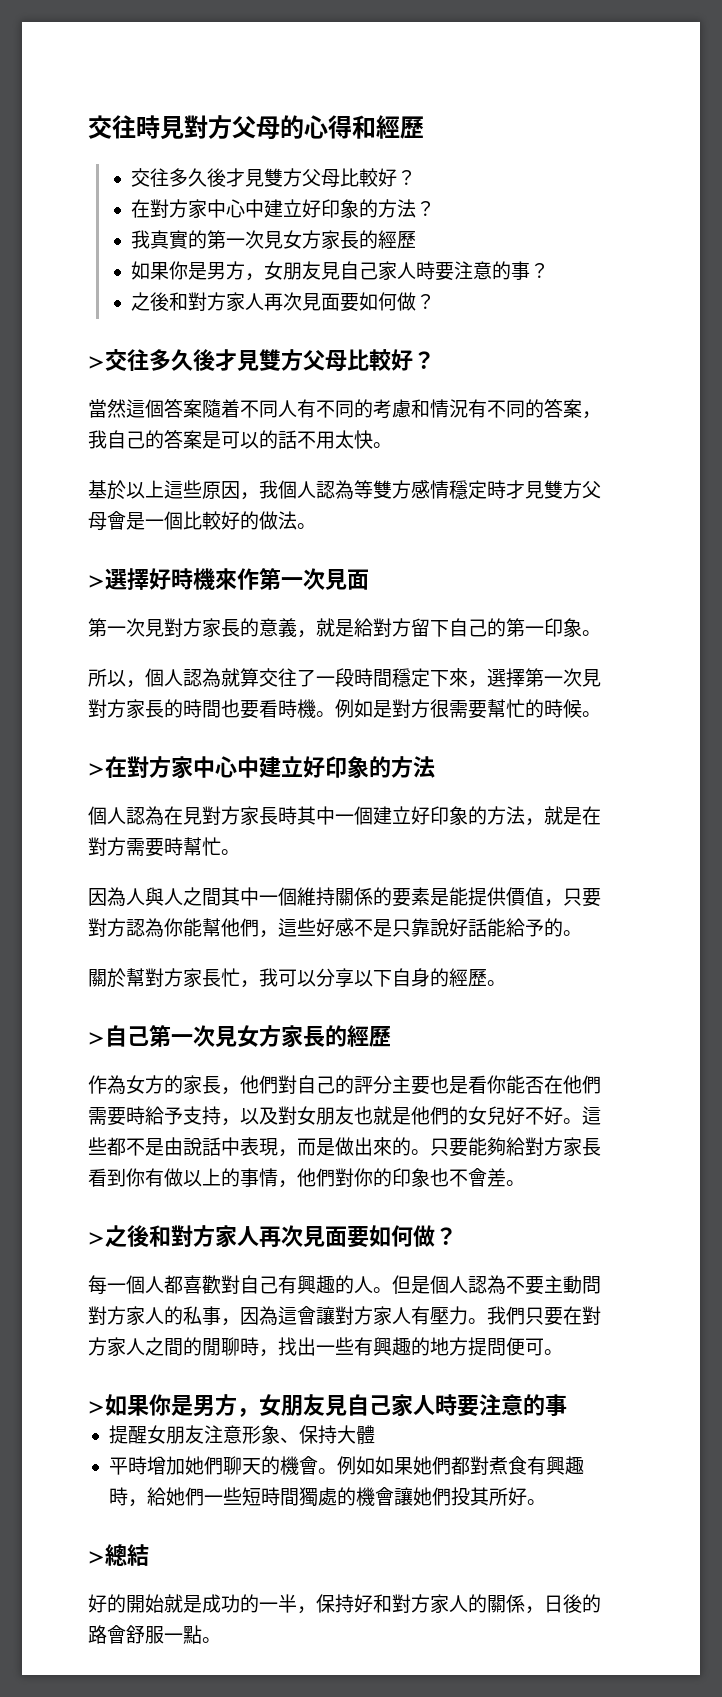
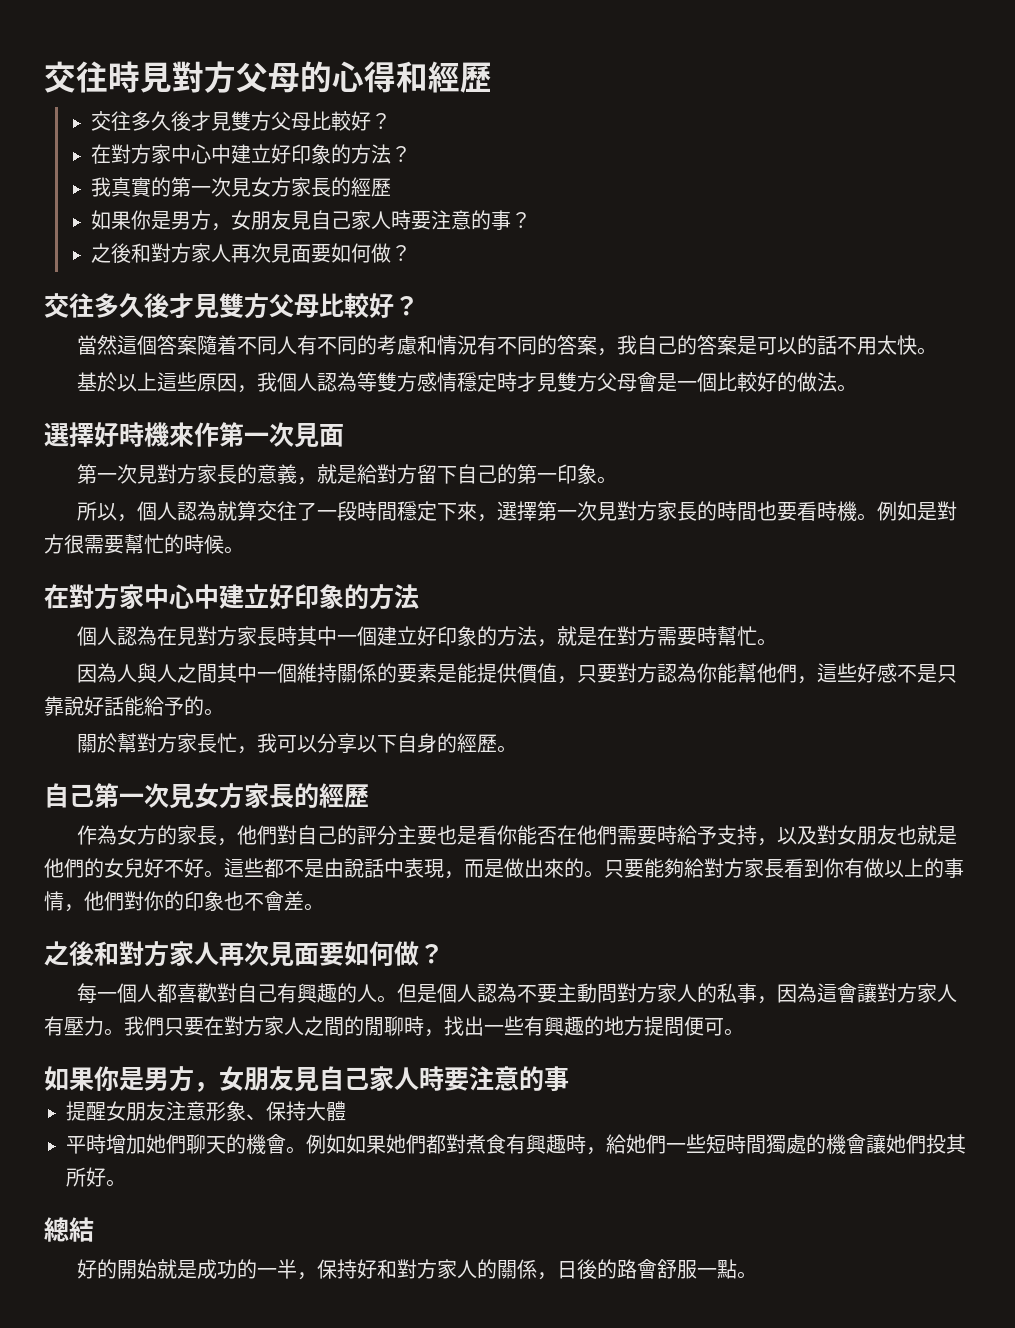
[88,356,105,369] > -> (411, 253) none
[88,575,105,588] > -> (858, 388) none
[88,763,105,776] > -> (244, 550) none
[88,1032,105,1045] > -> (518, 749) none
[88,1232,105,1245] > -> (324, 907) none
[88,1401,105,1414] > -> (744, 1032) none
[88,1551,105,1564] > -> (126, 1183) none

